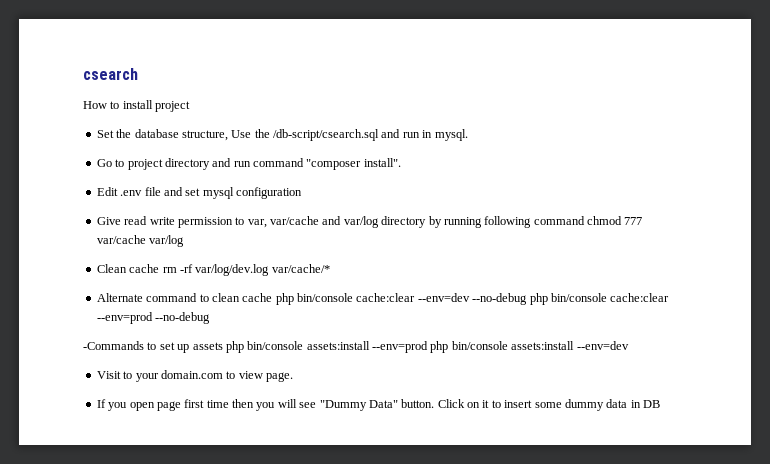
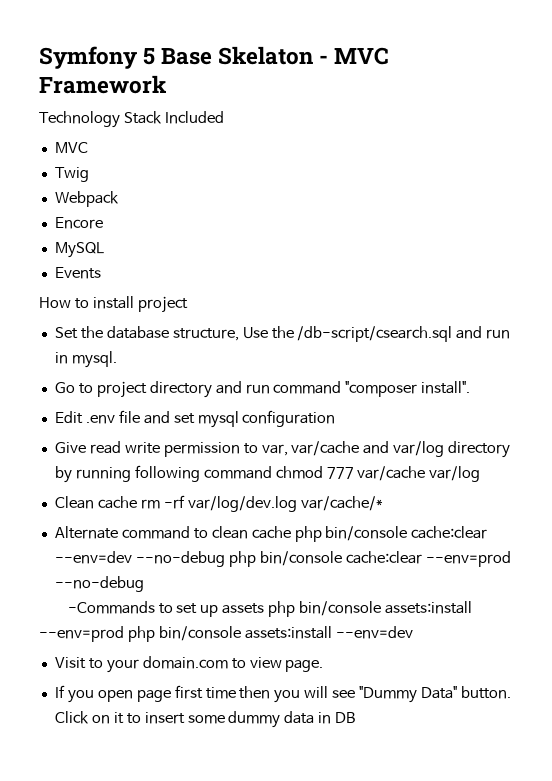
[83,68,138,80] csearch -> [39,46,390,69] [39,75,167,94] [39,111,224,128] [54,142,88,153] [54,167,89,182] [54,191,119,207] [54,217,103,229] [54,242,104,258] [54,267,101,279] Symfony 5 Base Skelaton - MVC Framework // Technology Stack Included // MVC // Twig // Webpack // Encore // MySQL // Events

